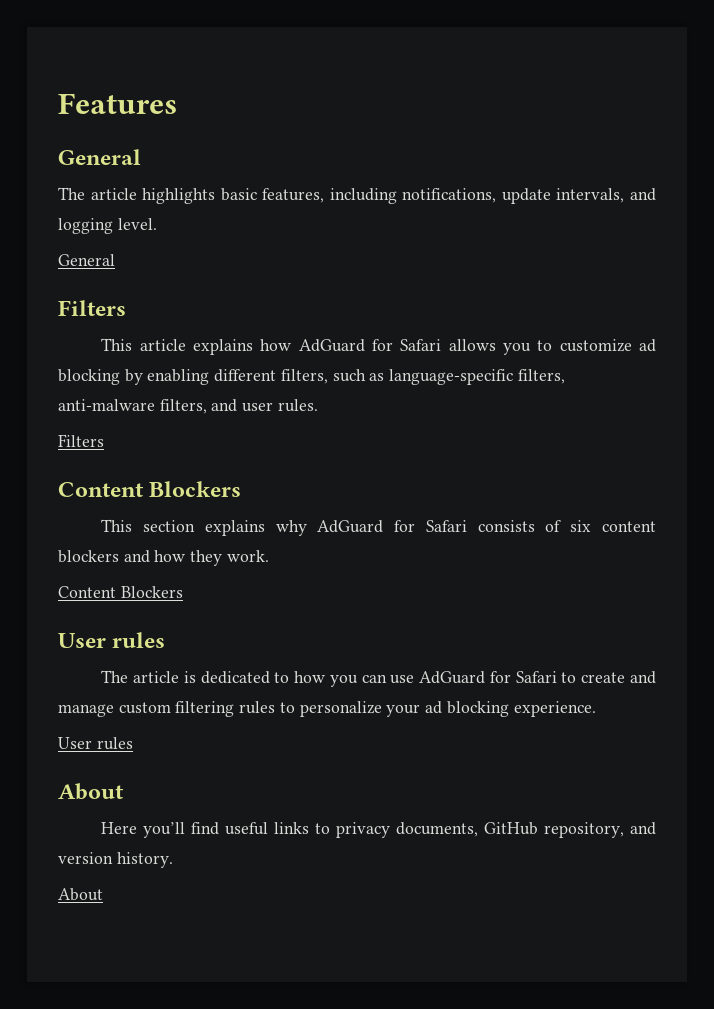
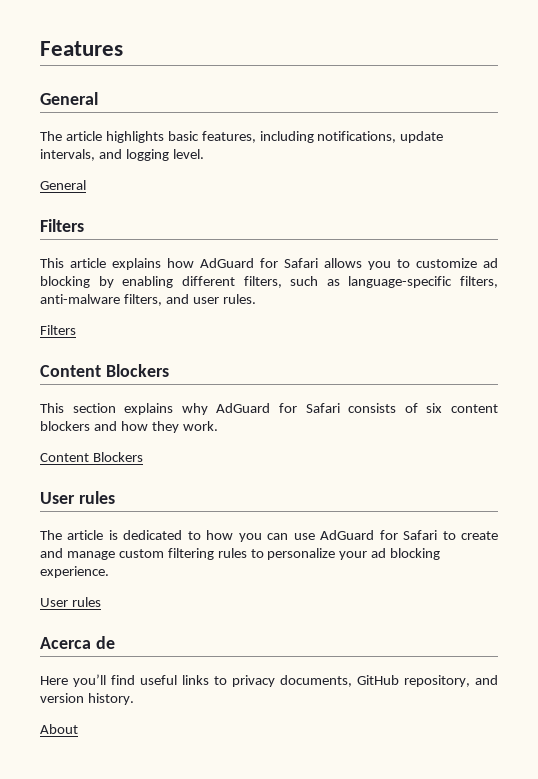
[58,783,124,800] About -> [40,636,115,649] Acerca de

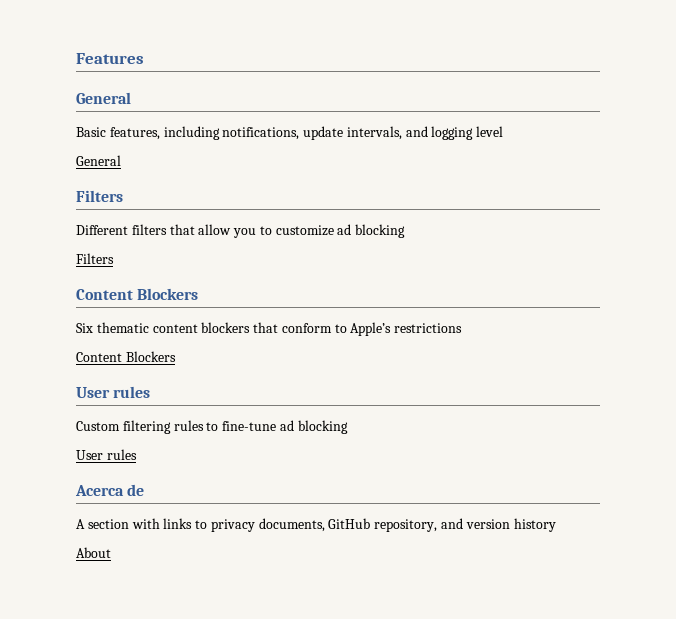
[40,131,199,143] The article highlights basic -> [76,127,106,137] Basic
[172,149,204,159] level. -> [476,126,504,137] level
[40,258,362,270] This article explains how AdGuard for Safari allows -> [76,224,232,235] Different filters that allow
[98,276,498,288] [40,294,256,306] [40,325,76,335] [40,364,169,377] [40,403,499,415] [40,421,218,433] [40,452,143,462] [40,491,115,504] [40,530,498,542] [40,548,164,560] by enabling different filters, such as language-specific filters, anti-malware filters, and user rules. // Filters // Content Blockers // This section explains why AdGuard for Safari consists of six content blockers and how they work. // Content Blockers // User rules // The article is dedicated to how you can use AdGuard for Safari to create and manage custom -> [76,253,114,264] [76,288,199,300] [76,322,463,336] [76,351,176,362] [76,386,151,398] [76,421,120,431] // Filters // Content Blockers // Six thematic content blockers that conform to Apple’s restrictions // Content Blockers // User rules // Custom
[267,548,441,560] [40,566,109,578] personalize your ad blocking experience. -> [222,420,348,434] fine-tune ad blocking
[40,674,177,687] Here you’ll find useful -> [76,518,160,529] A section with
[87,693,134,705] history. -> [513,518,556,532] history

